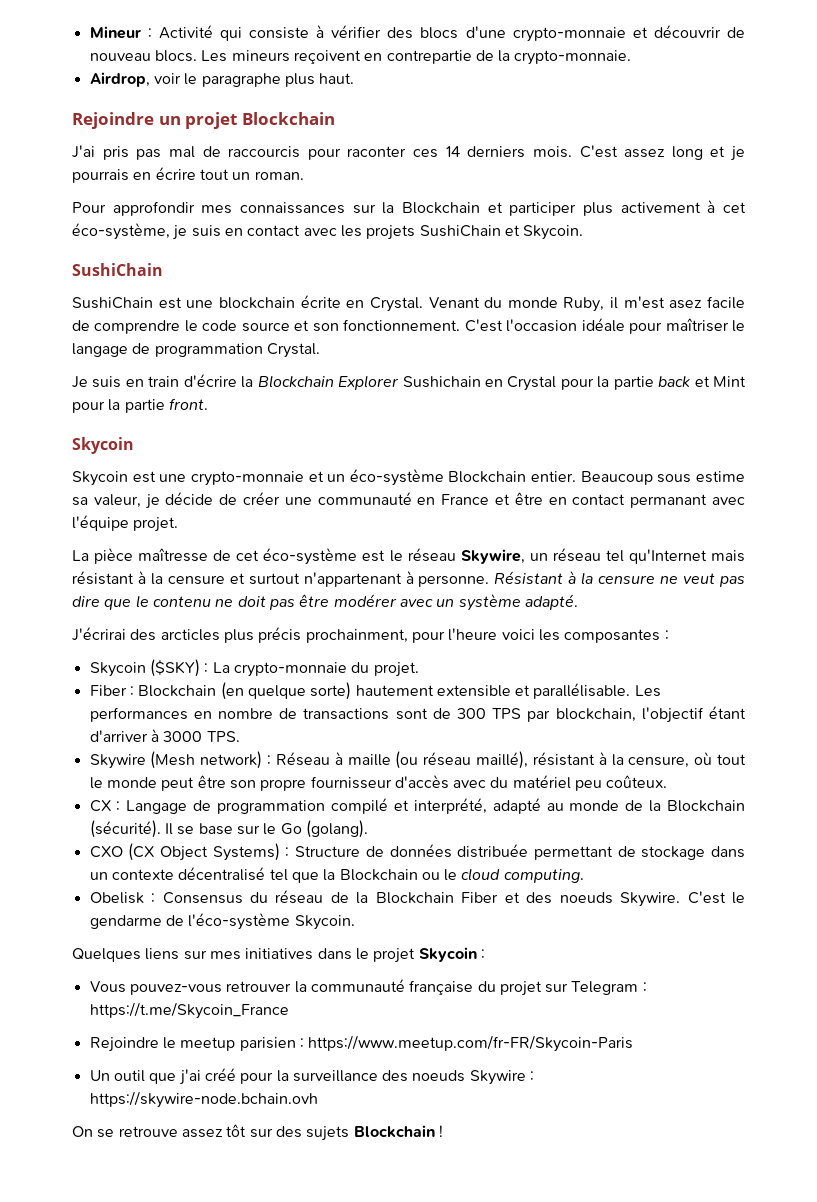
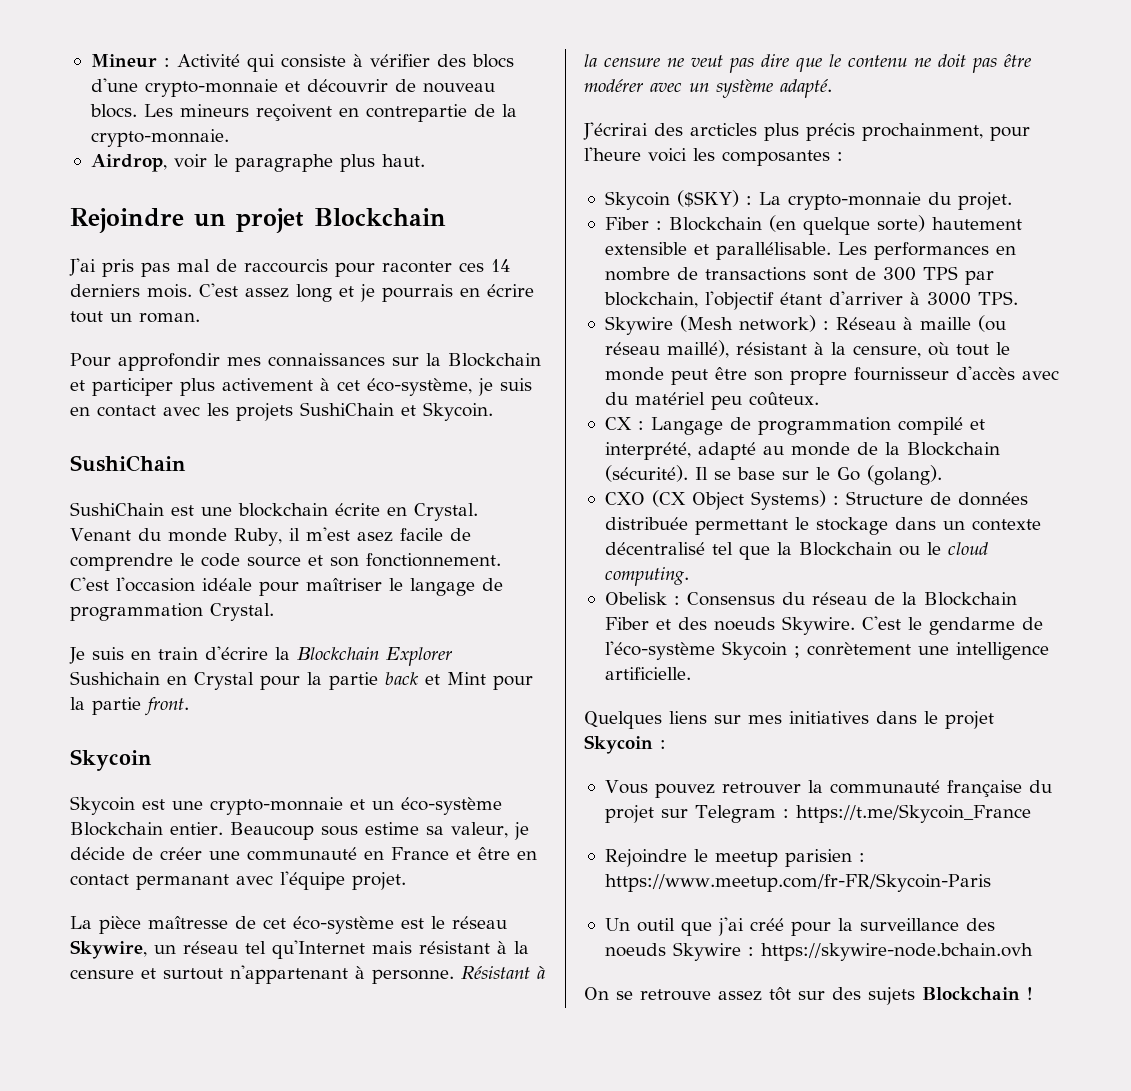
[617,846,636,857] de -> [794,517,809,530] le
[294,915,355,930] Skycoin. -> [721,641,1049,660] [604,667,691,680] Skycoin ; conrètement une intelligence artificielle.
[129,984,222,995] pouvez-vous -> [654,783,715,798] pouvez

